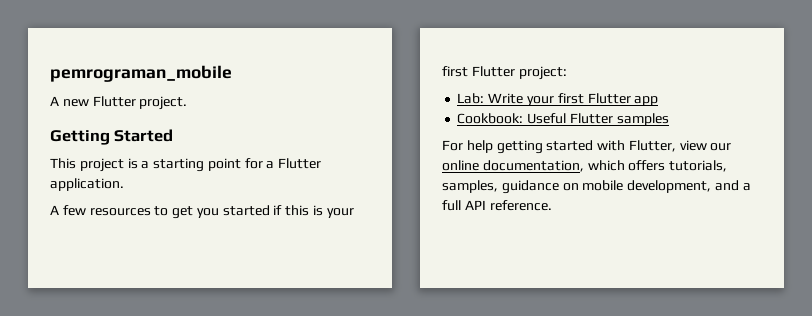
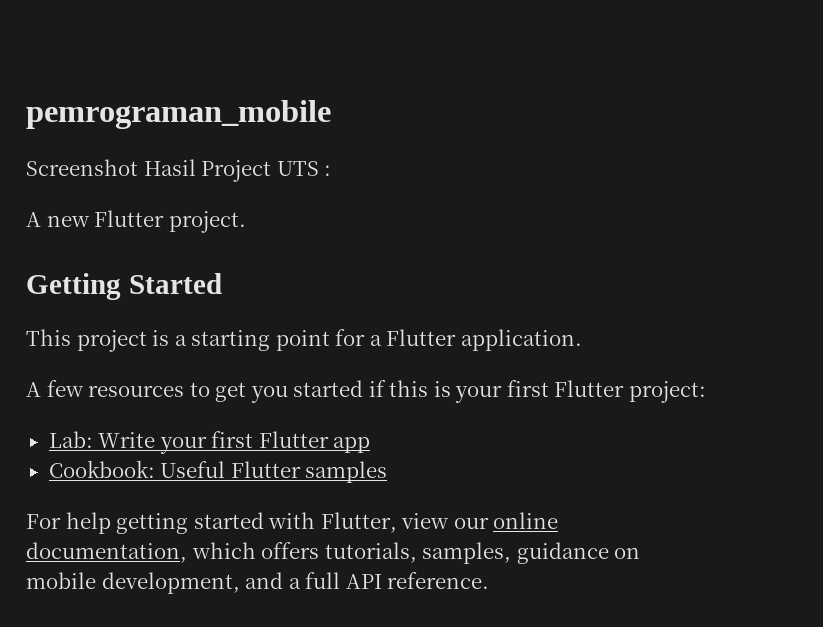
(232, 73) none -> [26,159,332,182] // Screenshot Hasil Project UTS :

